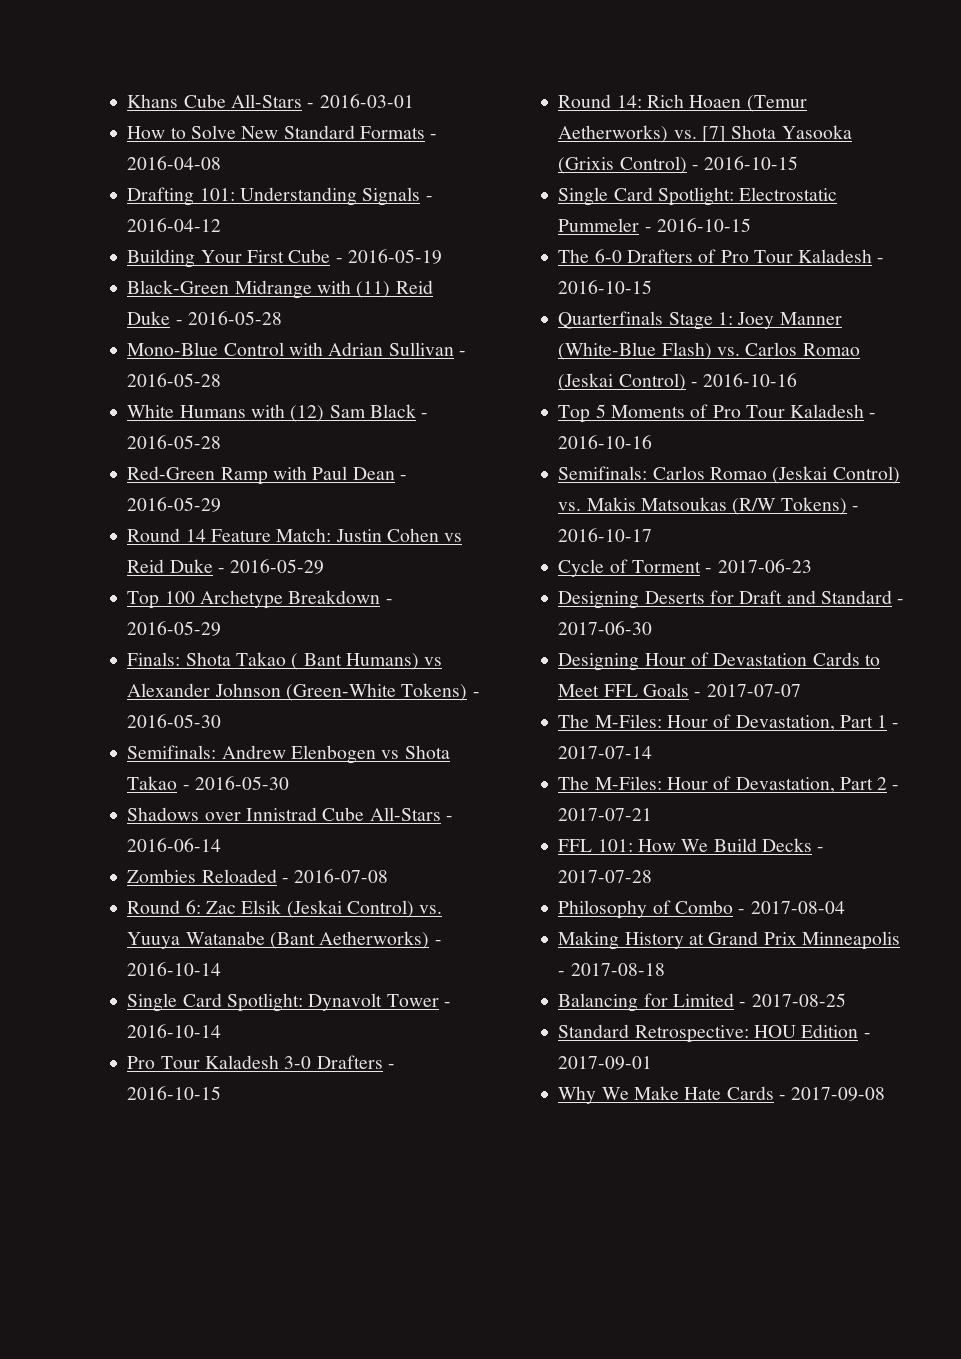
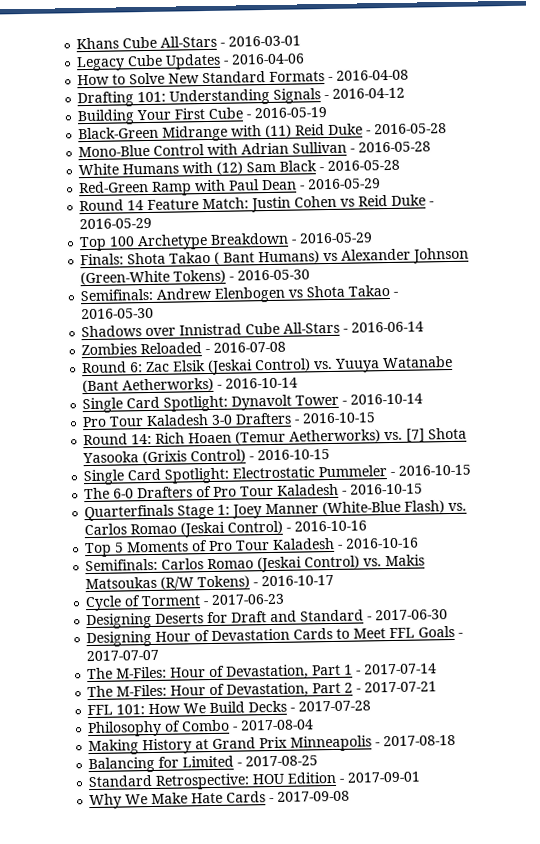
(414, 101) none -> [76,53,306,72] // Legacy Cube Updates - 2016-04-06

